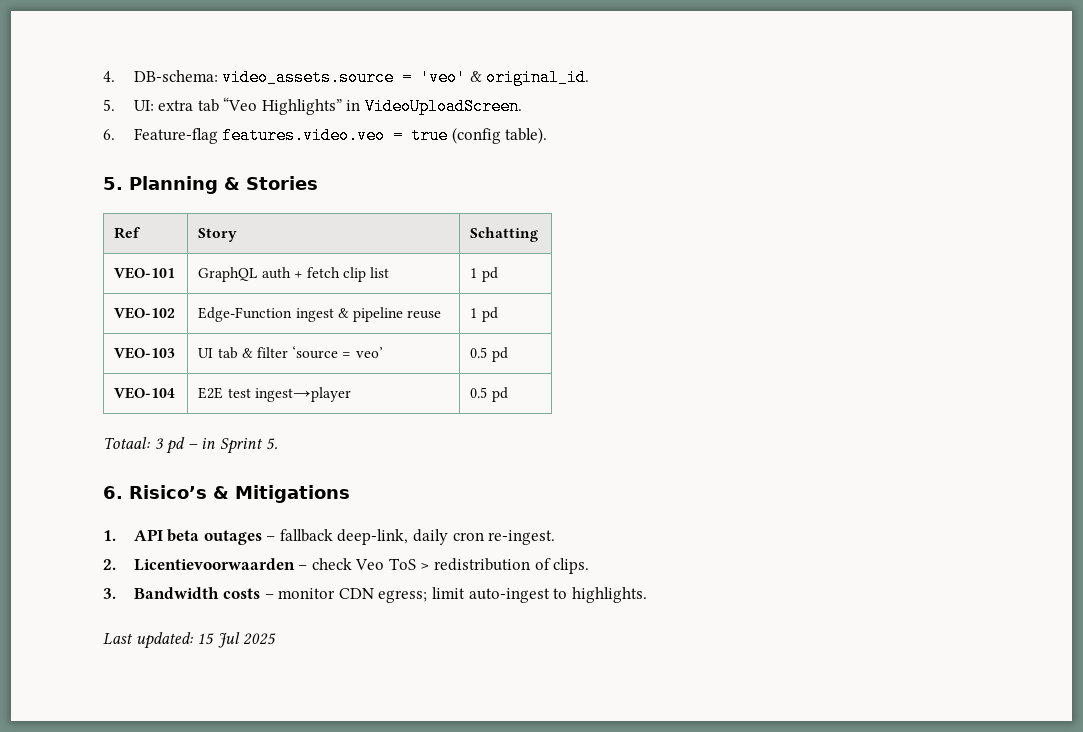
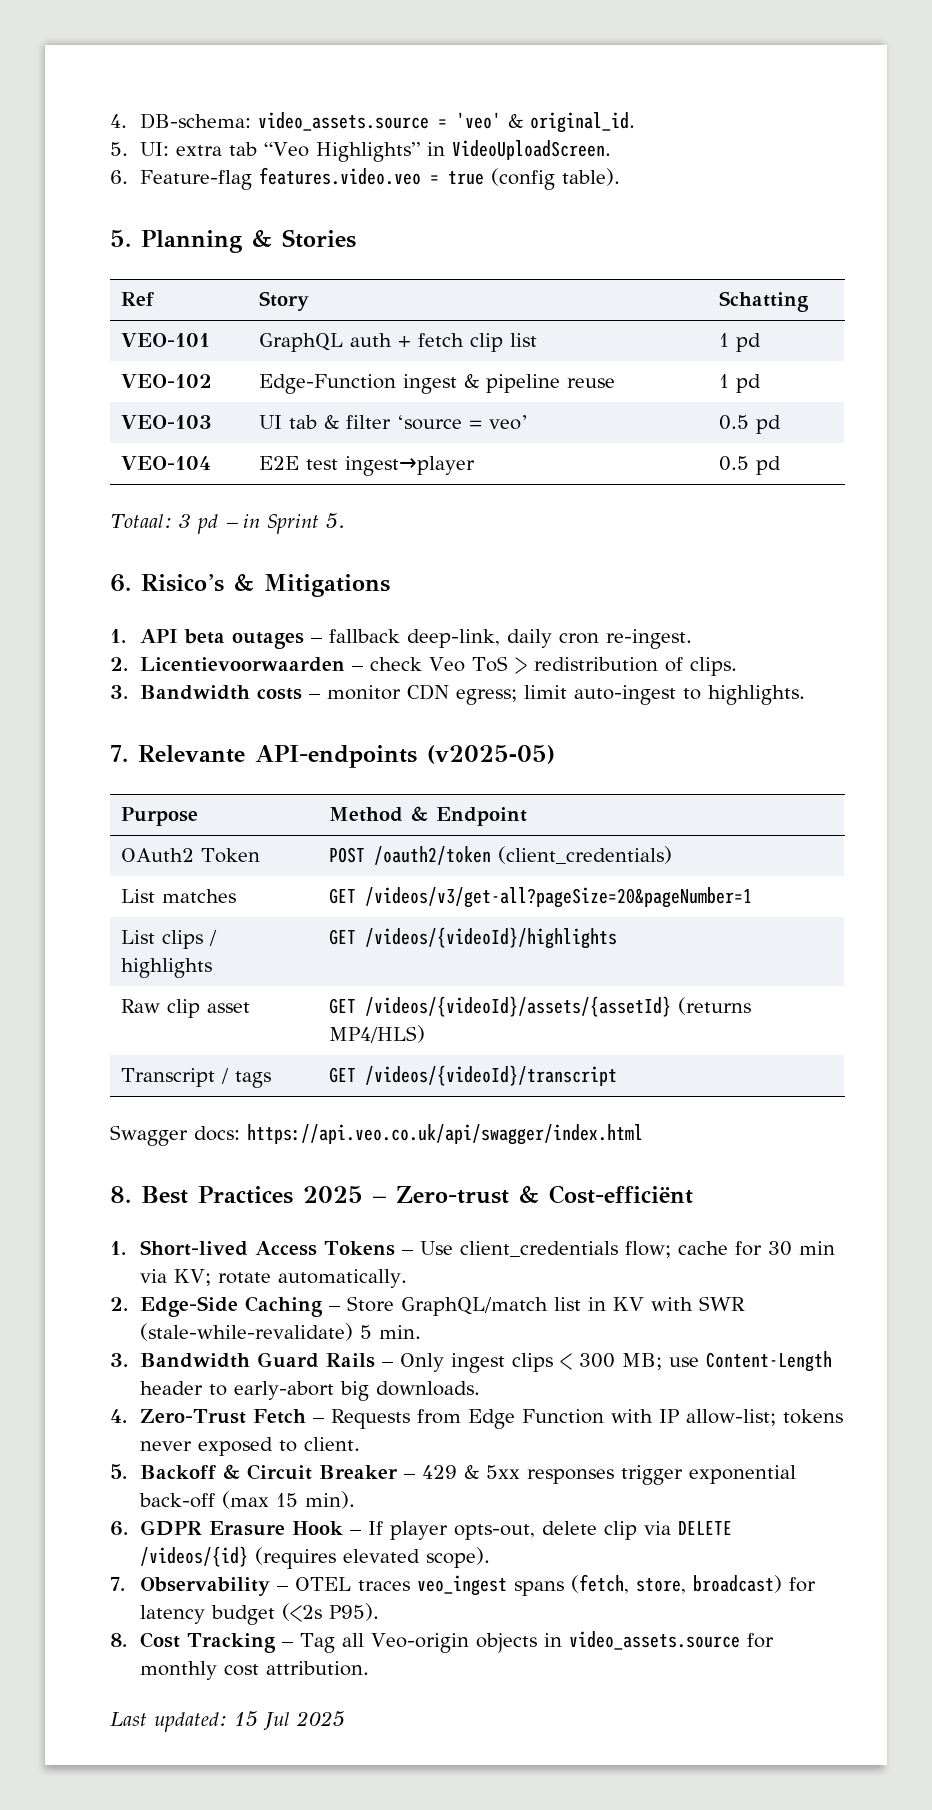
(647, 595) none -> [110,745,555,768] [121,807,199,826] [329,806,528,826] [121,848,261,863] [329,846,673,865] [121,889,237,903] [329,887,753,908] [121,930,218,949] [121,958,213,978] [329,927,618,949] [121,999,251,1018] [329,996,752,1017] [329,1025,426,1043] [121,1068,272,1088] [329,1065,618,1086] [110,1124,643,1146] [110,1185,693,1204] [110,1240,835,1258] [139,1269,407,1288] [110,1296,745,1317] [139,1323,421,1341] [110,1351,832,1373] [139,1381,480,1401] [110,1409,843,1429] [139,1437,360,1456] [110,1464,796,1485] [138,1491,355,1509] [110,1520,732,1540] [139,1546,490,1569] [110,1574,816,1596] [139,1603,379,1625] [110,1631,774,1653] [139,1661,369,1680] // 7. Relevante API-endpoints (v2025‐05) // Purpose | Method & Endpoint // OAuth2 Token | POST /oauth2/token (client_credentials) // List matches | GET /videos/v3/get-all?pageSize=20&pageNumber=1 // List clips / highlights | GET /videos/{videoId}/highlights // Raw clip asset | GET /videos/{videoId}/assets/{assetId} (returns MP4/HLS) // Transcript / tags | GET /videos/{videoId}/transcript // Swagger docs: https://api.veo.co.uk/api/swagger/index.html // 8. Best Practices 2025 – Zero-trust & Cost-efficiënt // 1. Short-lived Access Tokens – Use client_credentials flow; cache for 30 min via KV; rotate automatically. // 2. Edge-Side Caching – Store GraphQL/match list in KV with SWR (stale-while-revalidate) 5 min. // 3. Bandwidth Guard Rails – Only ingest clips < 300 MB; use Content-Length header to early-abort big downloads. // 4. Zero-Trust Fetch – Requests from Edge Function with IP allow-list; tokens never exposed to client. // 5. Backoff & Circuit Breaker – 429 & 5xx responses trigger exponential back-off (max 15 min). // 6. GDPR Erasure Hook – If player opts-out, delete clip via DELETE /videos/{id} (requires elevated scope). // 7. Observability – OTEL traces veo_ingest spans (fetch, store, broadcast) for latency budget (<2s P95). // 8. Cost Tracking – Tag all Veo-origin objects in video_assets.source for monthly cost attribution.

